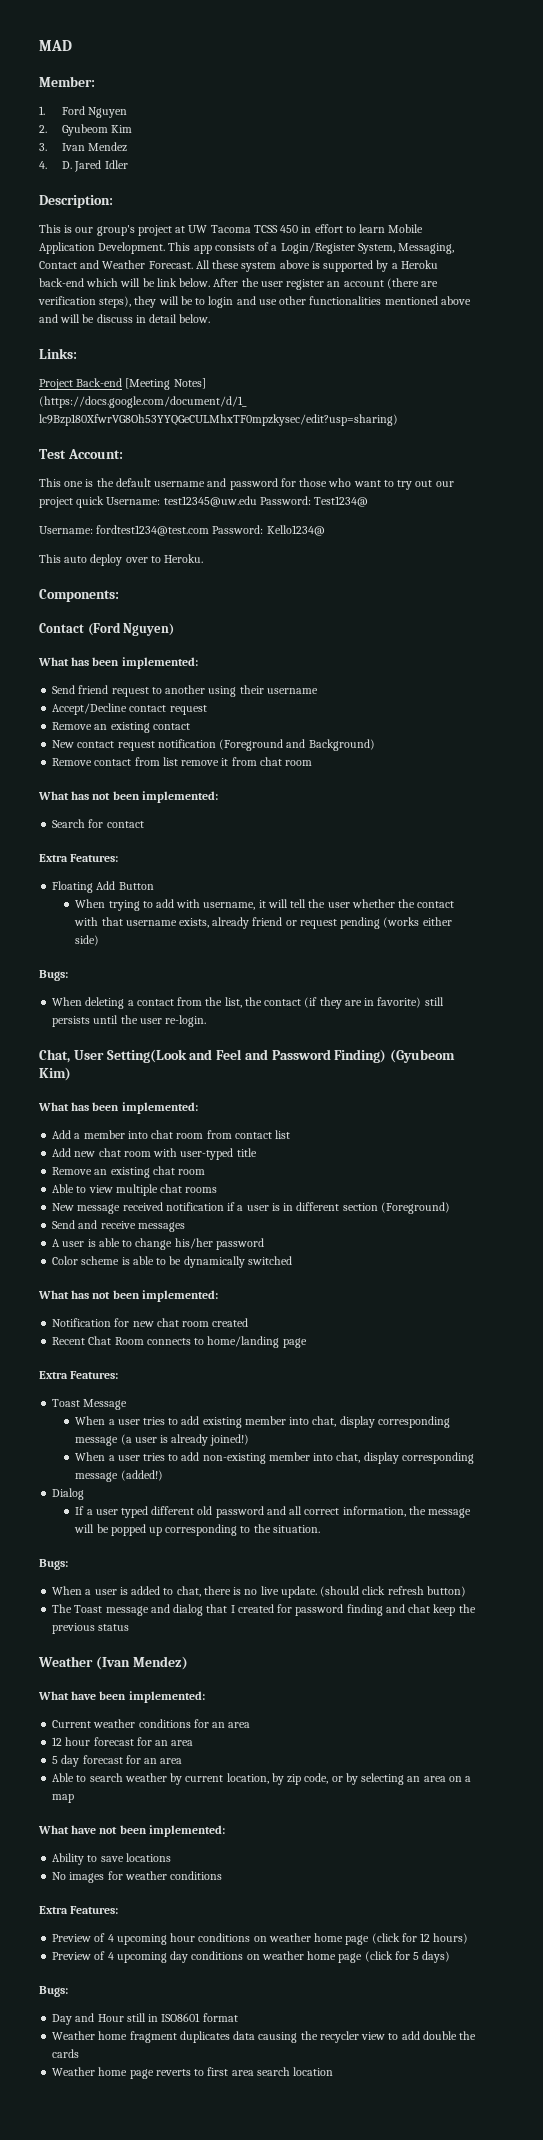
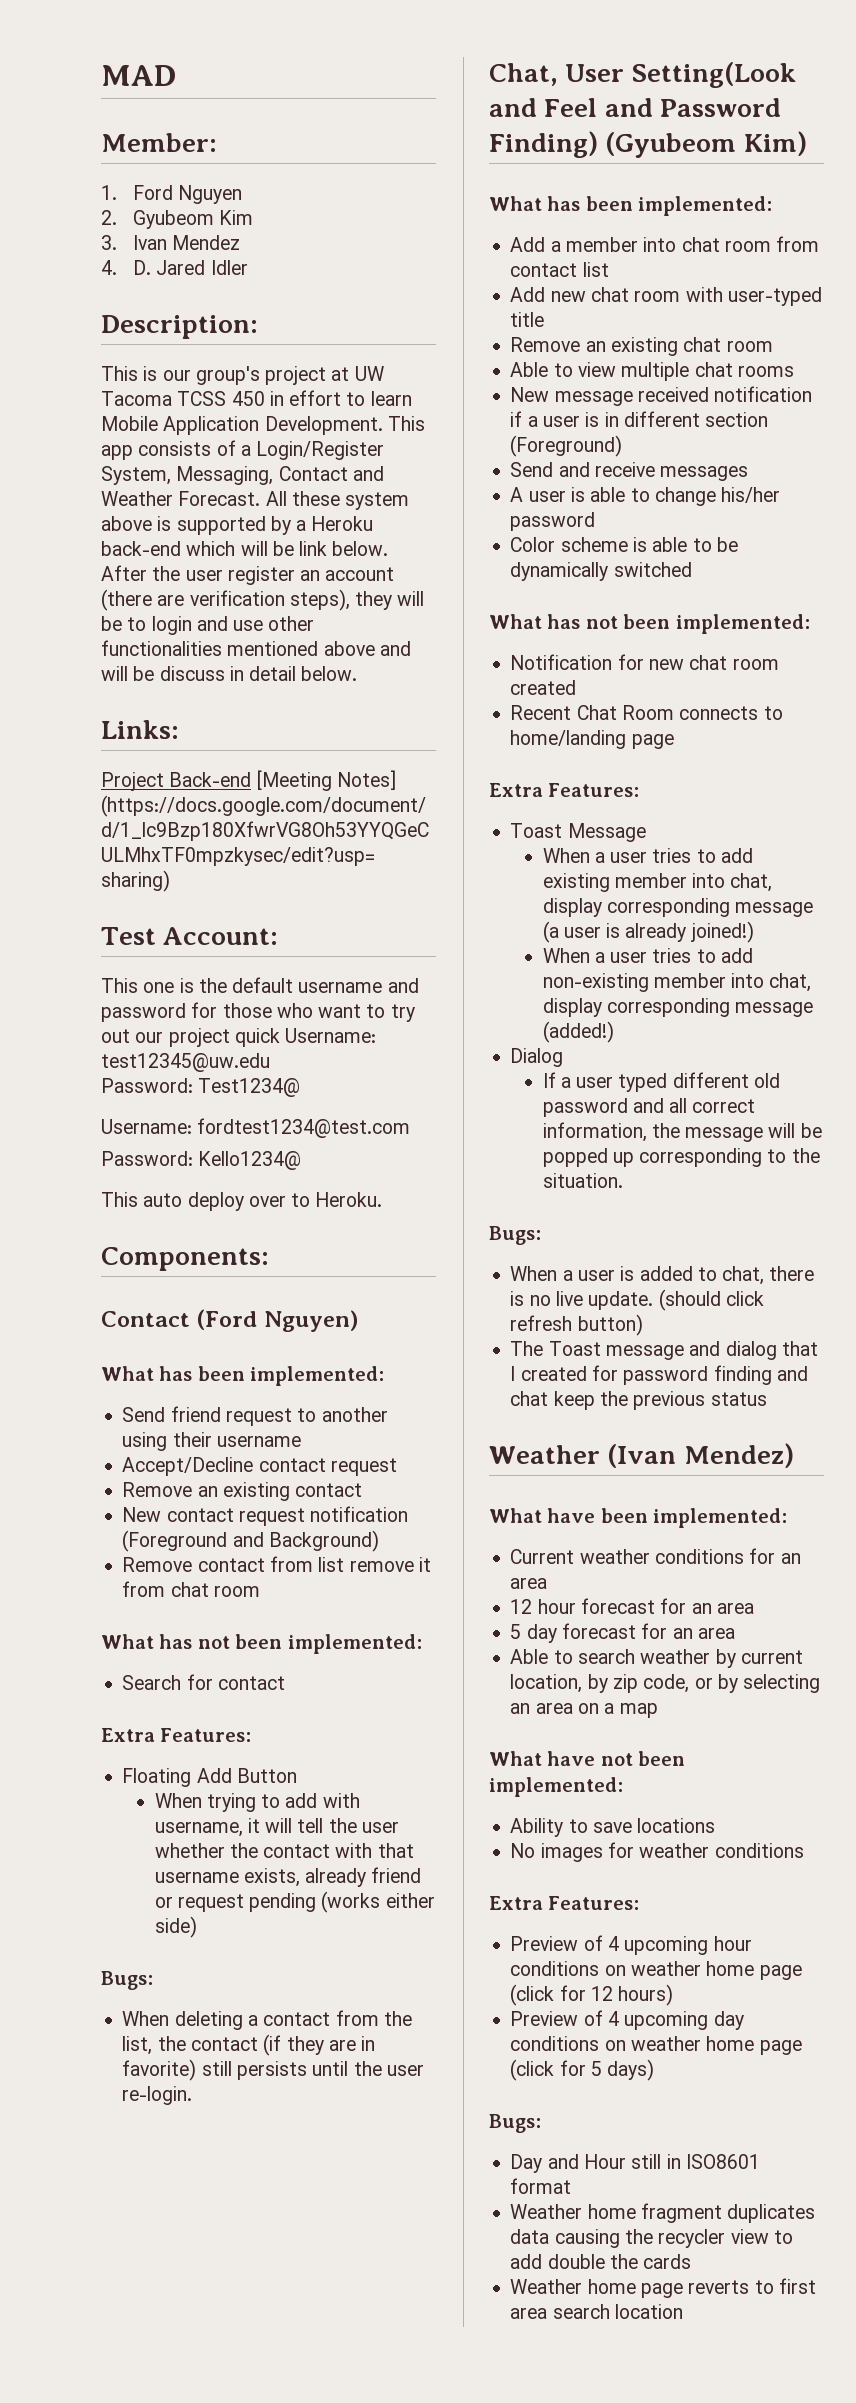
(257, 501) none -> (270, 1062) //
(210, 530) none -> (411, 1128) //

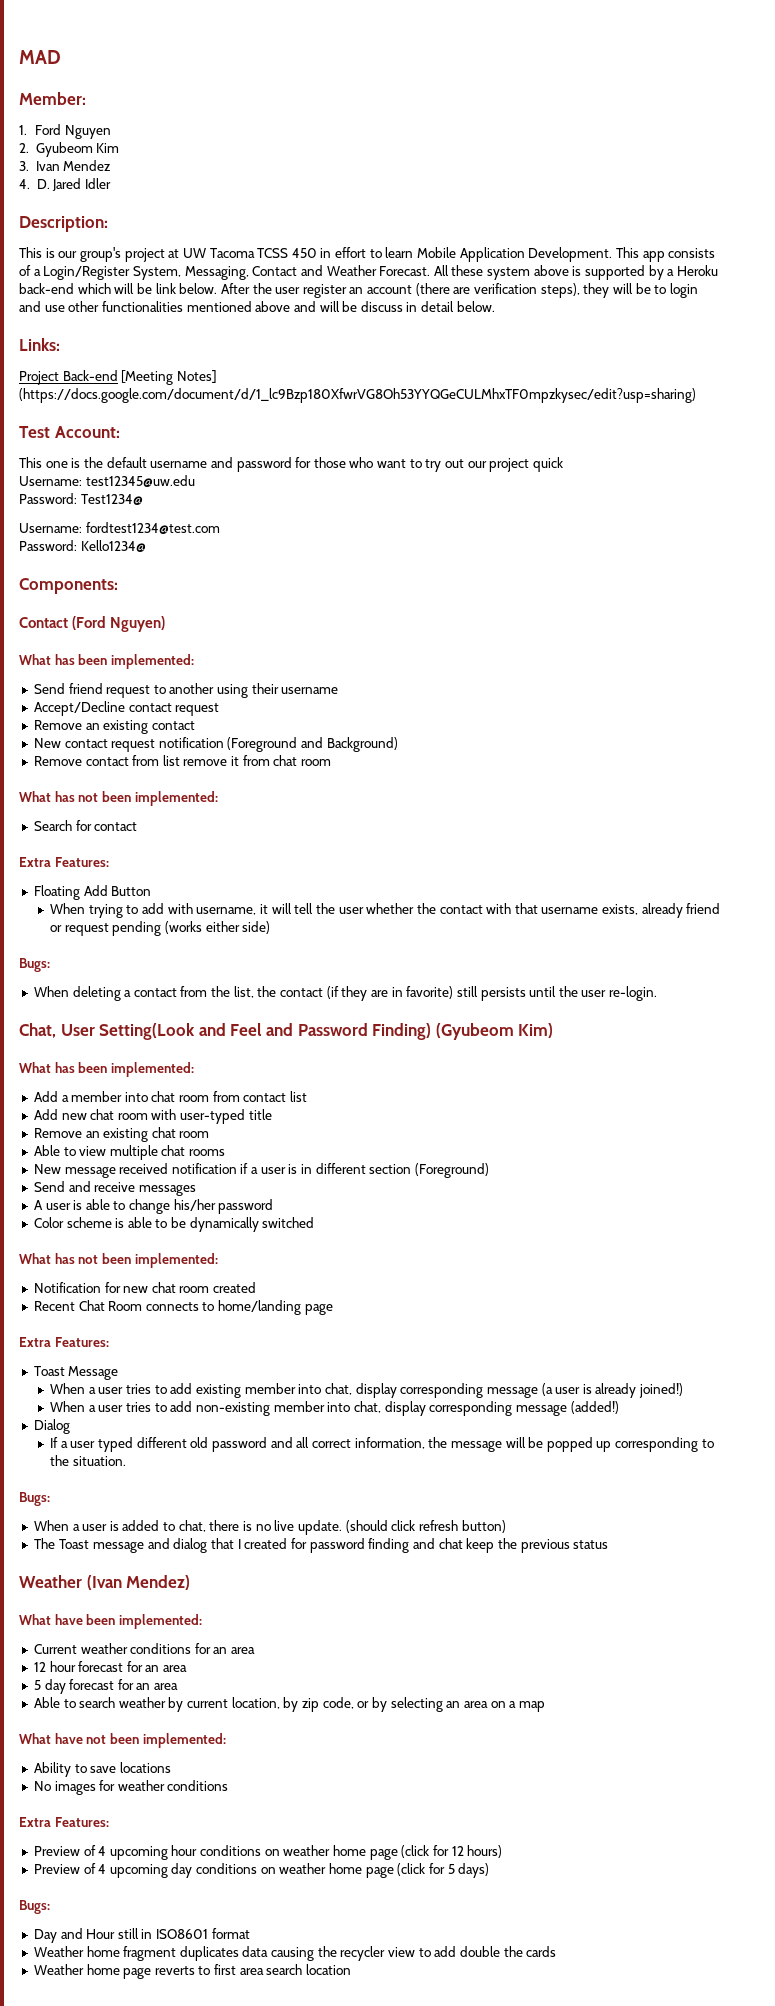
(280, 1037) none -> (563, 464) //
[101,1192,383,1211] // This auto deploy over to Heroku. -> (146, 546) none

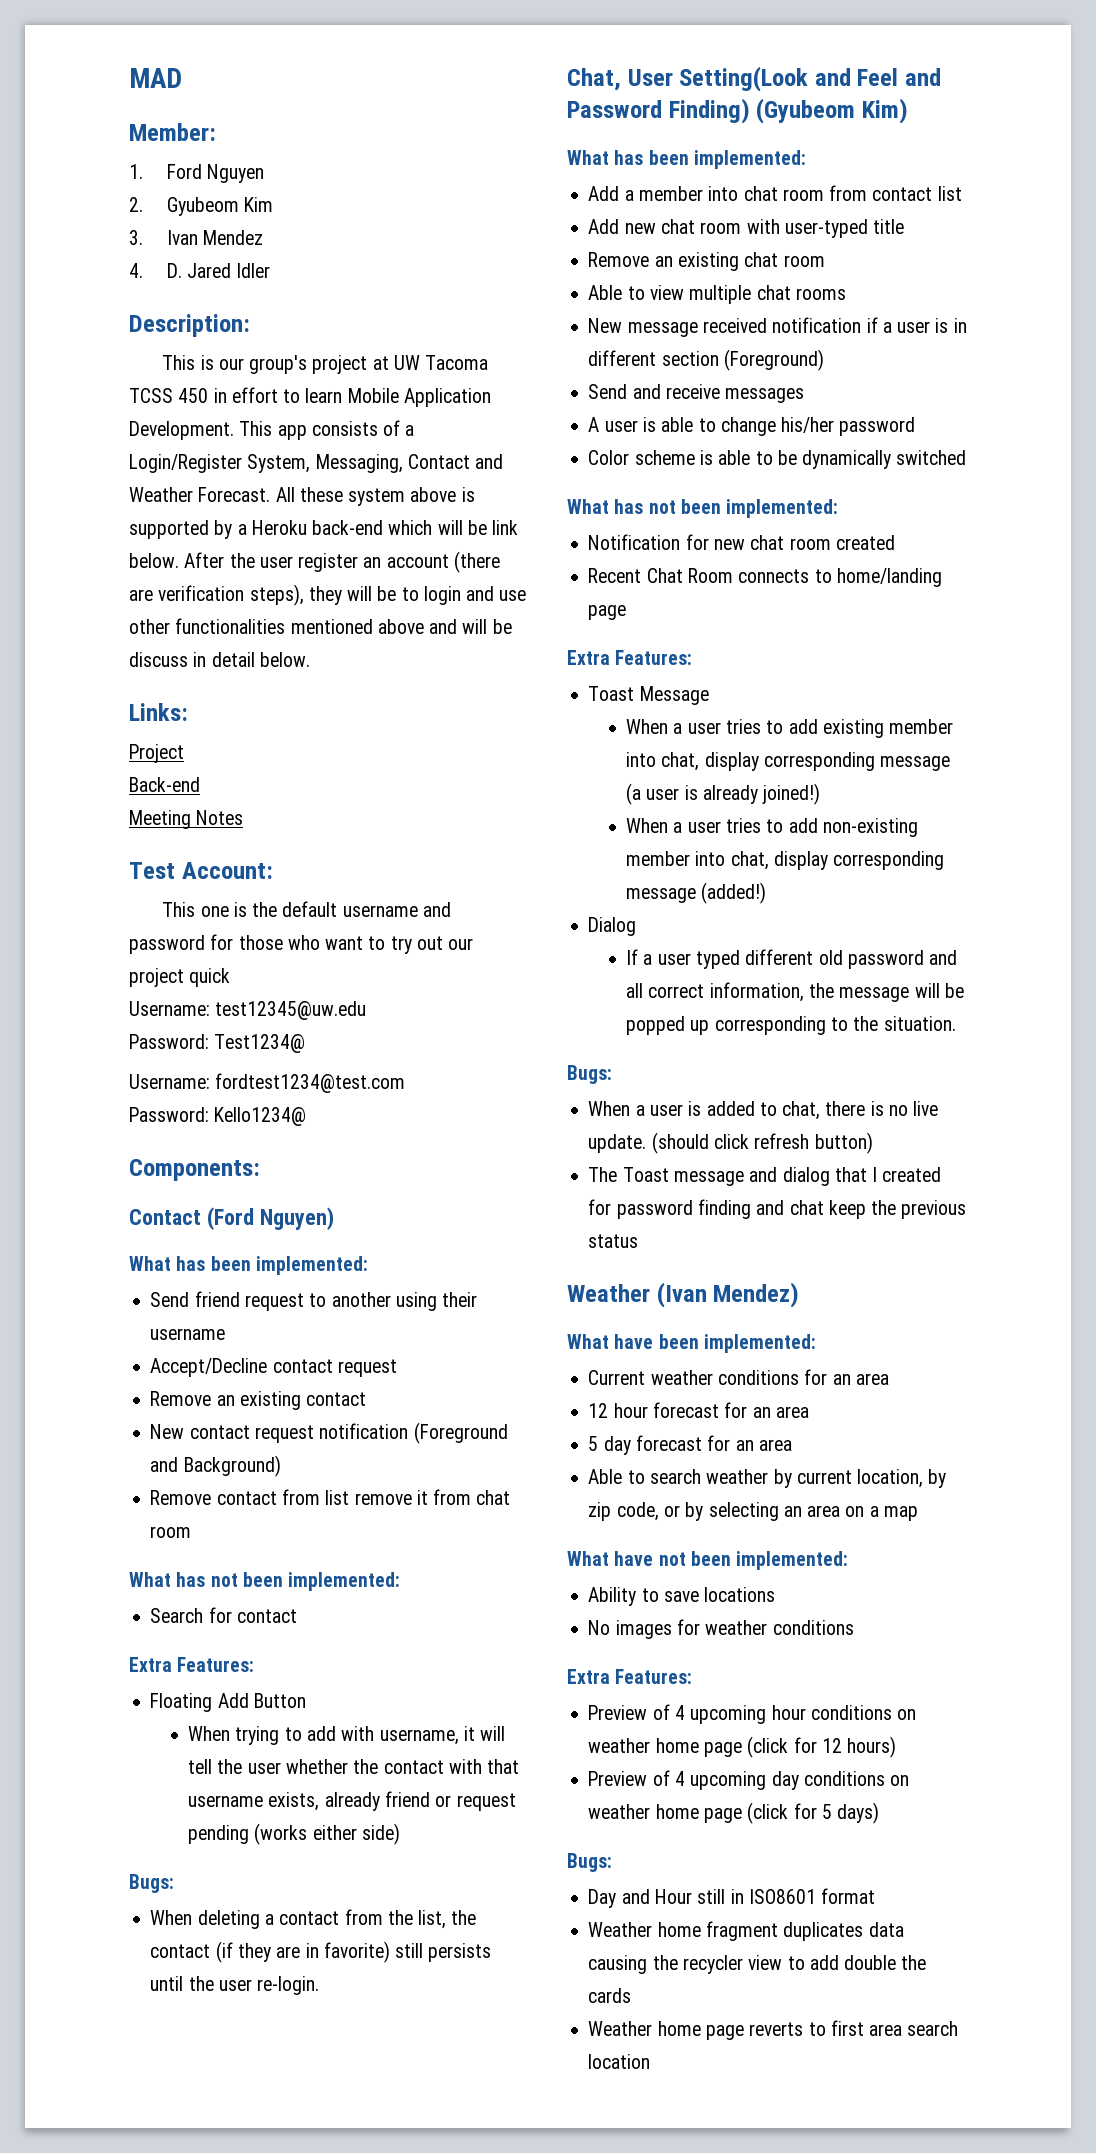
(59, 378) none -> (184, 753) //
[121,370,217,385] [19,388,696,403] [Meeting Notes] (https://docs.google.com/document/d/1_lc9Bzp180XfwrVG8Oh53YYQGeCULMhxTF0mpzkysec/edit?usp=sharing) -> [129,810,244,829] // Meeting Notes

